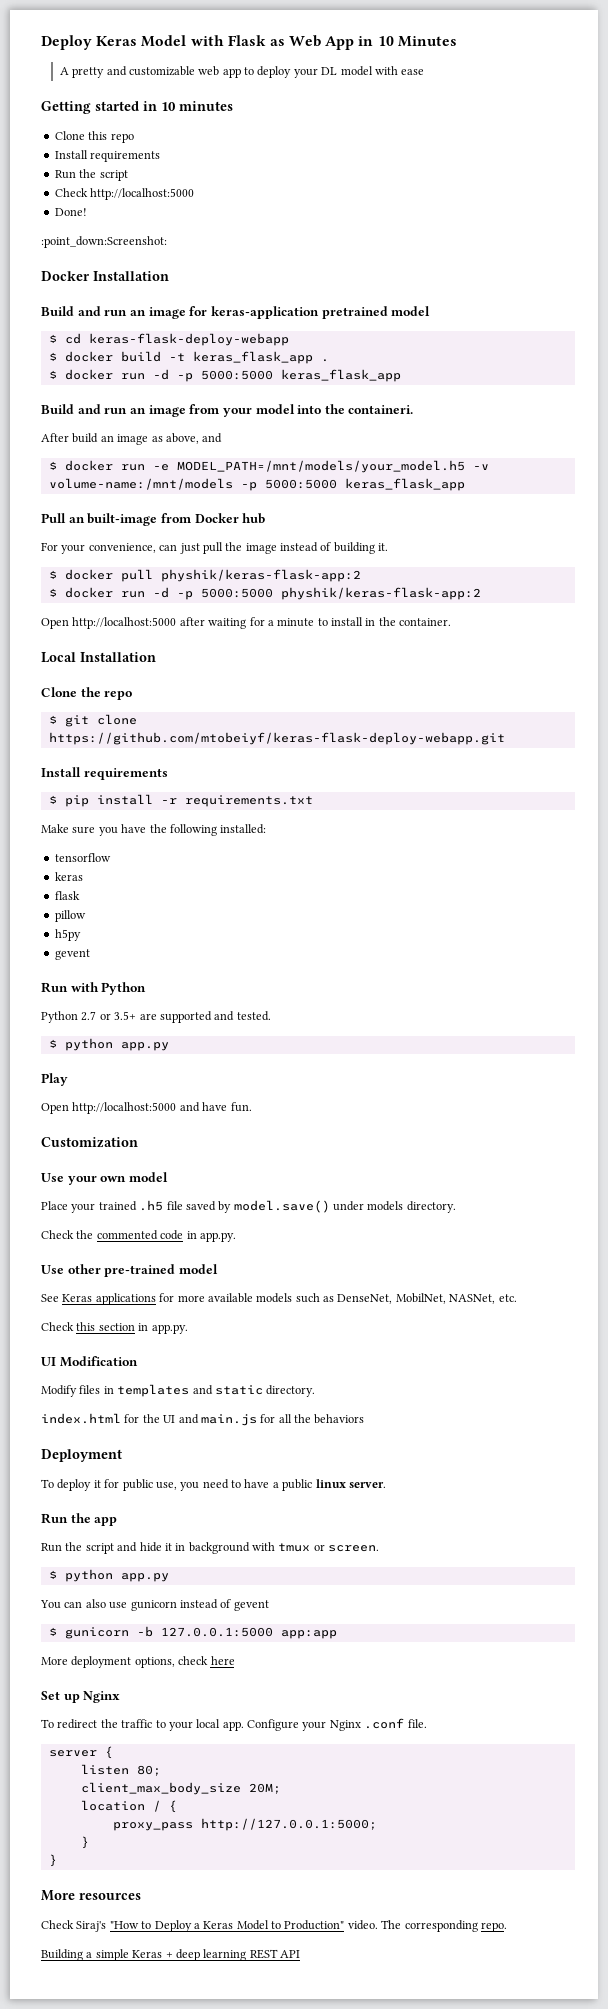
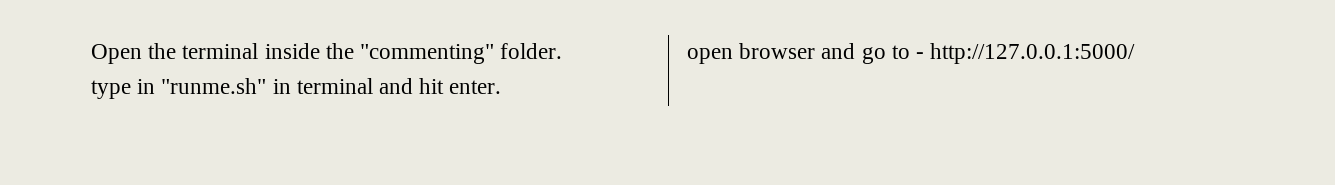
[41,35,457,50] [59,66,425,78] [41,101,233,114] [54,131,134,143] [54,150,161,162] [54,169,128,181] [54,188,195,200] [54,208,87,216] [41,236,167,248] [41,271,169,281] [41,306,431,319] [48,333,289,346] [48,351,329,364] [48,369,401,382] [41,404,414,417] [41,433,223,445] [48,460,489,473] [48,478,465,491] [41,513,266,526] [41,542,389,554] [48,569,361,582] [48,587,481,600] [41,617,452,629] [41,652,156,663] [41,687,133,700] [48,714,137,727] [48,732,505,745] [41,767,168,780] [48,794,313,807] [41,824,267,836] [54,853,111,862] [54,872,83,881] [54,891,80,900] [54,910,86,922] [54,929,81,941] [54,949,90,960] [41,982,147,995] [41,1011,271,1023] [48,1038,169,1051] [41,1073,68,1086] [41,1102,252,1114] [41,1137,138,1148] [41,1172,168,1185] [41,1200,456,1213] [41,1230,236,1242] [41,1264,218,1277] [41,1293,517,1305] [41,1322,188,1334] [41,1356,138,1367] [41,1384,316,1397] [41,1413,365,1426] [41,1449,122,1462] [41,1479,386,1491] [41,1513,118,1526] [41,1542,380,1554] [48,1569,169,1582] [40,1599,269,1611] [48,1626,337,1639] [41,1656,235,1668] [41,1691,121,1703] [41,1718,427,1731] [48,1746,113,1759] [80,1764,161,1776] [80,1782,281,1795] [80,1800,177,1813] [112,1818,377,1831] [80,1836,89,1849] [48,1854,57,1867] [41,1890,141,1901] [41,1920,507,1932] [41,1949,300,1961] Deploy Keras Model with Flask as Web App in 10 Minutes // A pretty and customizable web app to deploy your DL model with ease // Getting started in 10 minutes // Clone this repo // Install requirements // Run the script // Check http://localhost:5000 // Done! // :point_down:Screenshot: // Docker Installation // Build and run an image for keras-application pretrained model // $ cd keras-flask-deploy-webapp // $ docker build -t keras_flask_app . // $ docker run -d -p 5000:5000 keras_flask_app // Build and run an image from your model into the containeri. // After build an image as above, and // $ docker run -e MODEL_PATH=/mnt/models/your_model.h5 -v volume-name:/mnt/models -p 5000:5000 keras_flask_app // Pull an built-image from Docker hub // For your convenience, can just pull the image instead of building it. // $ docker pull physhik/keras-flask-app:2 // $ docker run -d -p 5000:5000 physhik/keras-flask-app:2 // Open http://localhost:5000 after waiting for a minute to install in the container. // Local Installation // Clone the repo // $ git clone https://github.com/mtobeiyf/keras-flask-deploy-webapp.git // Install requirements // $ pip install -r requirements.txt // Make sure you have the following installed: // tensorflow // keras // flask // pillow // h5py // gevent // Run with Python // Python 2.7 or 3.5+ are supported and tested. // $ python app.py // Play // Open http://localhost:5000 and have fun. // Customization // Use your own model // Place your trained .h5 file saved by model.save() under models directory. // Check the commented code in app.py. // Use other pre-trained model // See Keras applications for more available models such as DenseNet, MobilNet, NASNet, etc. // Check this section in app.py. // UI Modification // Modify files in templates and static directory. // index.html for the UI and main.js for all the behaviors // Deployment // To deploy it for public use, you need to have a public linux server. // Run the app // Run the script and hide it in background with tmux or screen. // $ python app.py // You can also use gunicorn instead of gevent // $ gunicorn -b 127.0.0.1:5000 app:app // More deployment options, check here // Set up Nginx // To redirect the traffic to your local app. Configure your Nginx .conf file. // server { // listen 80; // client_max_body_size 20M; // location / { // proxy_pass http://127.0.0.1:5000; // } // } // More resources // Check Siraj's "How to Deploy a Keras Model to Production" video. The corresponding repo. // Building a simple Keras + deep learning REST API -> [91,43,563,64] [91,78,502,99] [687,43,1136,64] Open the terminal inside the "commenting" folder. // type in "runme.sh" in terminal and hit enter. // open browser and go to - http://127.0.0.1:5000/

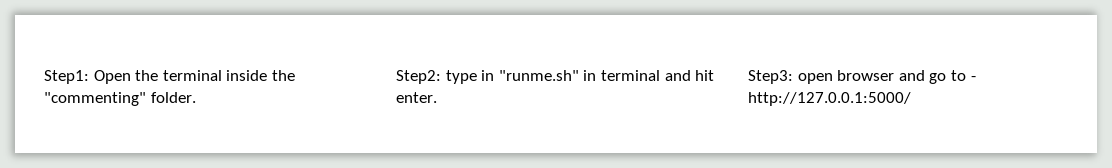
(91, 54) none -> [44,70,89,84] Step1:
(563, 51) none -> [396,70,441,84] Step2:
(502, 87) none -> [748,70,793,84] Step3:

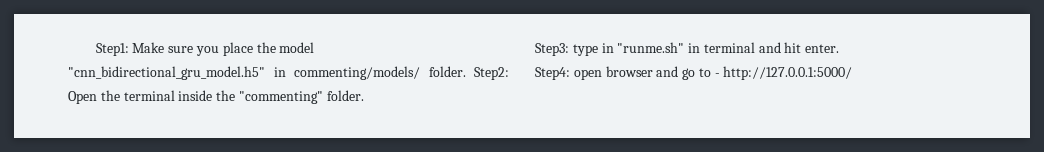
(89, 77) none -> [132,42,315,56] [68,66,509,80] Make sure you place the model "cnn_bidirectional_gru_model.h5" in commenting/models/ folder. Step2:
[396,70,441,84] Step2: -> [535,43,569,56] Step3:
[748,70,793,84] Step3: -> [535,67,570,80] Step4:

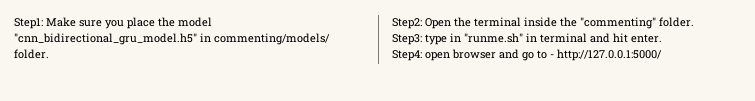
(466, 71) none -> (49, 54) //

